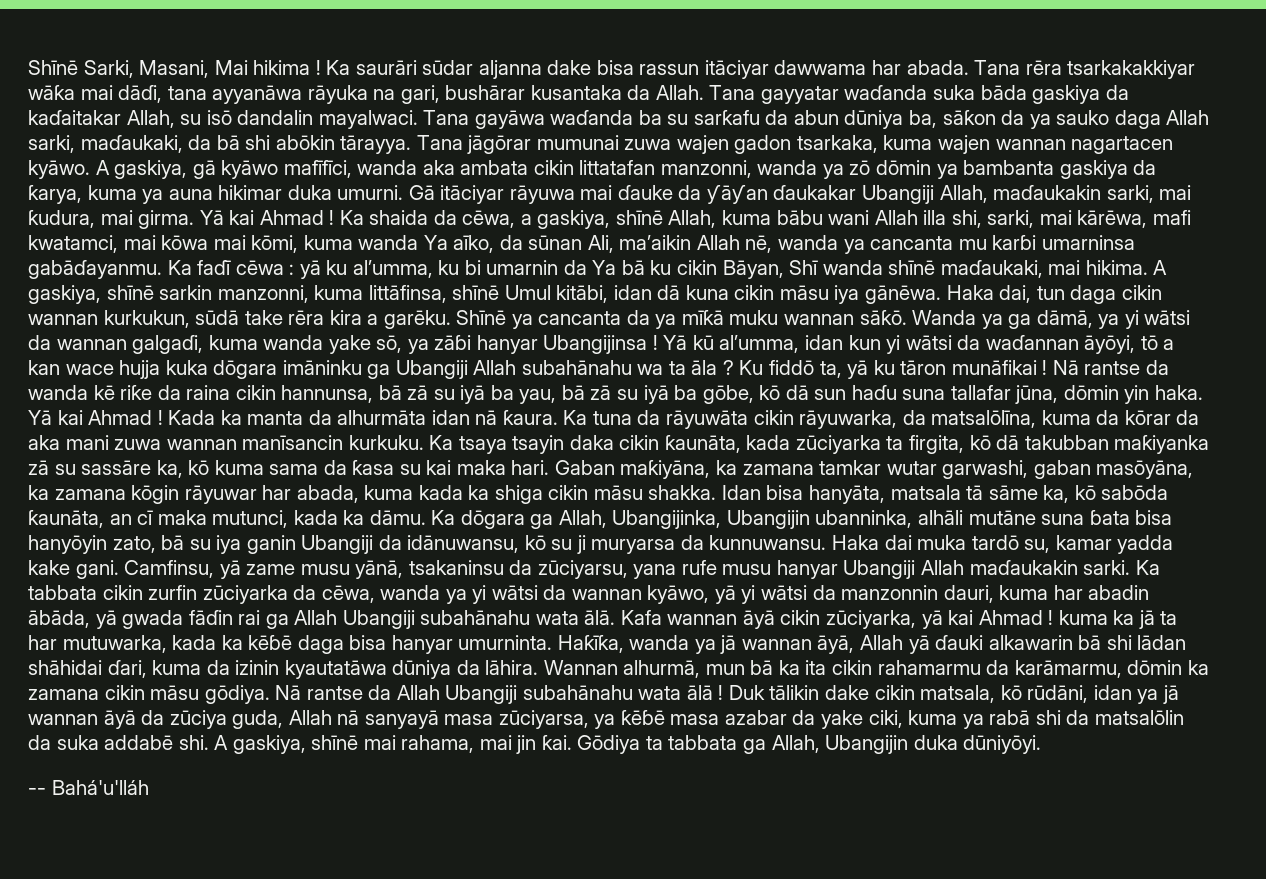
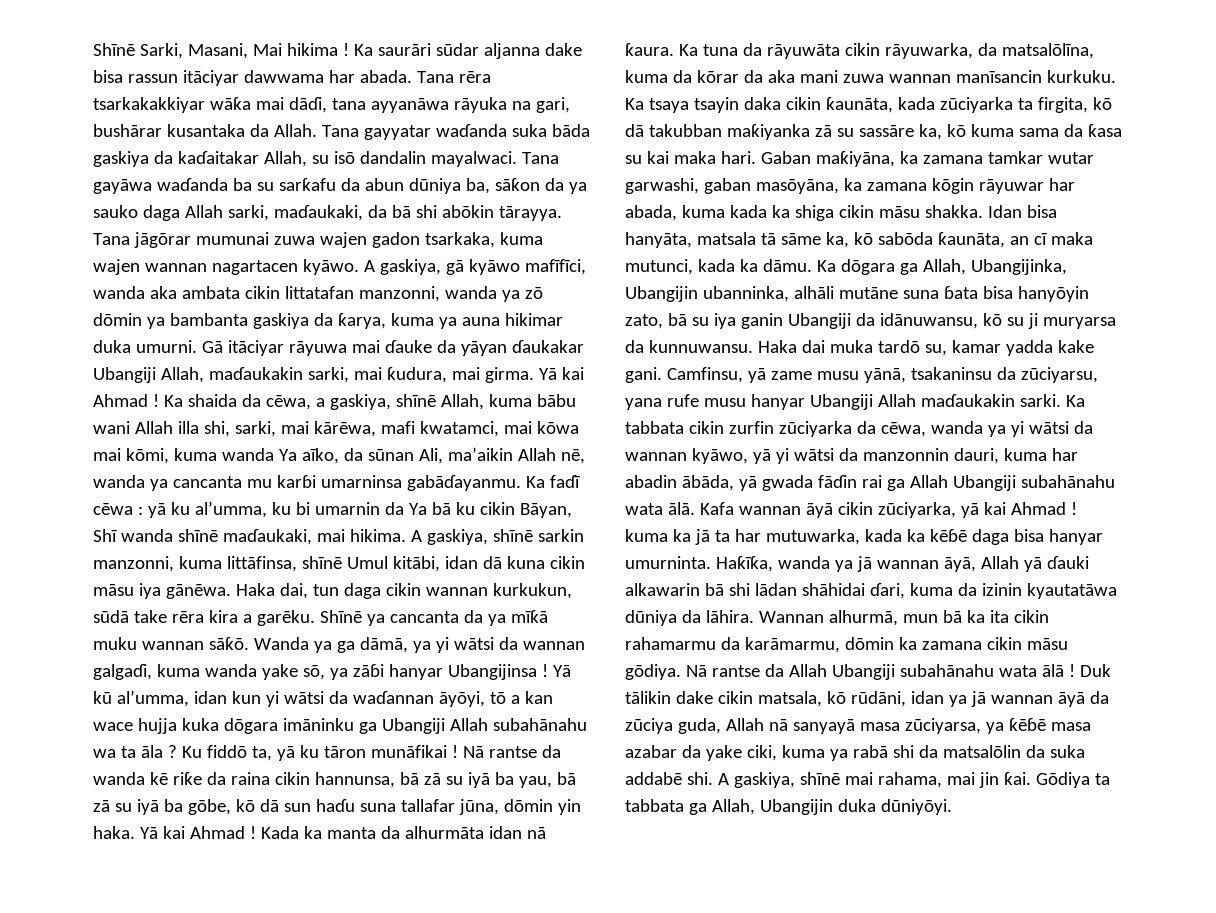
[28,780,149,795] // -- Bahá'u'lláh -> (952, 807) none

